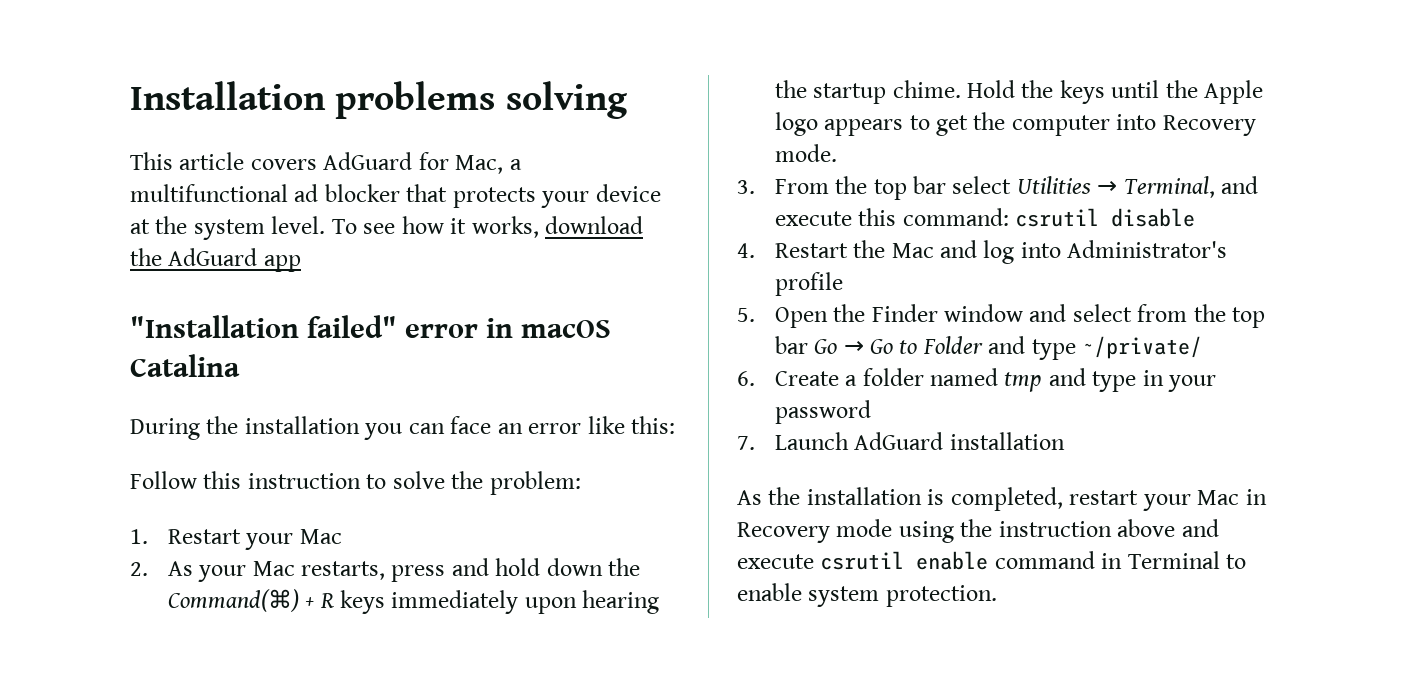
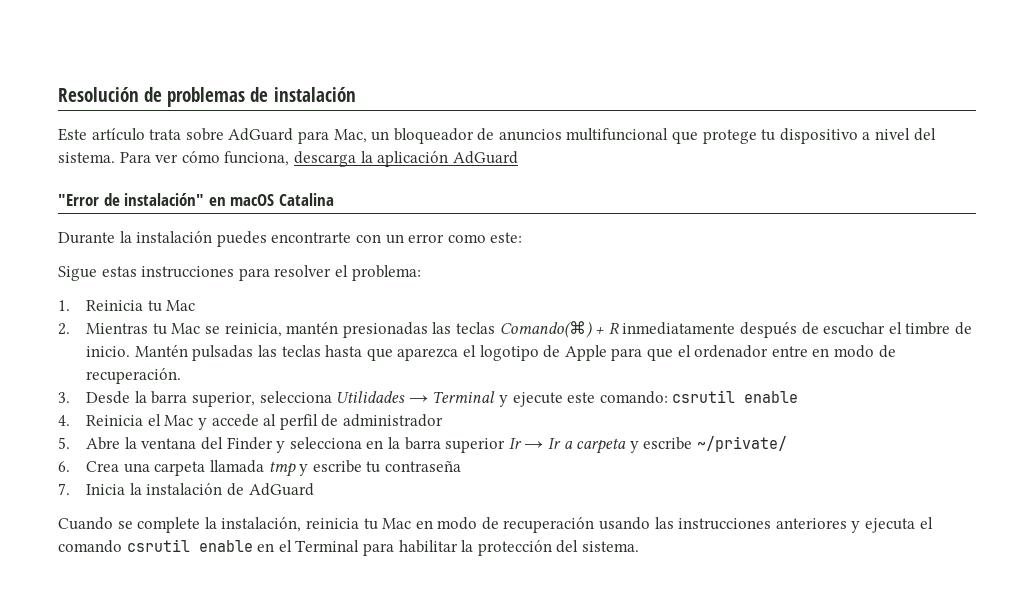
[130,81,628,119] [130,152,522,174] [130,184,661,208] [130,216,644,240] [130,248,301,272] [130,315,612,338] [130,354,240,377] [130,416,676,440] [130,471,581,495] Installation problems solving // This article covers AdGuard for Mac, a multifunctional ad blocker that protects your device at the system level. To see how it works, download the AdGuard app // "Installation failed" error in macOS Catalina // During the installation you can face an error like this: // Follow this instruction to solve the problem: -> [58,87,356,107] [58,128,936,144] [58,151,518,167] [58,193,334,206] [58,231,523,247] [58,265,421,281] Resolución de problemas de instalación // Este artículo trata sobre AdGuard para Mac, un bloqueador de anuncios multifuncional que protege tu dispositivo a nivel del sistema. Para ver cómo funciona, descarga la aplicación AdGuard // "Error de instalación" en macOS Catalina // Durante la instalación puedes encontrarte con un error como este: // Sigue estas instrucciones para resolver el problema:
[167,529,294,550] Restart your -> [86,300,162,312] Reinicia tu
[167,558,641,582] [167,589,660,614] [774,80,1264,104] [774,112,1256,136] [774,144,837,162] [737,176,1259,200] [774,208,1195,227] [737,240,1228,264] [774,272,843,296] [737,304,1266,328] [774,336,1203,360] [737,368,1217,392] [774,400,871,424] [737,432,1065,450] [737,487,1267,511] [737,519,1219,543] [737,551,1247,570] [737,583,997,607] As your Mac restarts, press and hold down the Command(⌘) + R keys immediately upon hearing the startup chime. Hold the keys until the Apple logo appears to get the computer into Recovery mode. // 3. From the top bar select Utilities → Terminal, and execute this command: csrutil disable // 4. Restart the Mac and log into Administrator's profile // 5. Open the Finder window and select from the top bar Go → Go to Folder and type ~/private/ // 6. Create a folder named tmp and type in your password // 7. Launch AdGuard installation // As the installation is completed, restart your Mac in Recovery mode using the instruction above and execute csrutil enable command in Terminal to enable system protection. -> [86,321,972,338] [86,345,896,361] [86,368,182,384] [58,390,799,407] [58,414,444,430] [58,436,787,454] [58,460,462,477] [58,483,314,496] [58,517,933,533] [58,539,639,556] Mientras tu Mac se reinicia, mantén presionadas las teclas Comando(⌘) + R inmediatamente después de escuchar el timbre de inicio. Mantén pulsadas las teclas hasta que aparezca el logotipo de Apple para que el ordenador entre en modo de recuperación. // 3. Desde la barra superior, selecciona Utilidades → Terminal y ejecute este comando: csrutil enable // 4. Reinicia el Mac y accede al perfil de administrador // 5. Abre la ventana del Finder y selecciona en la barra superior Ir → Ir a carpeta y escribe ~/private/ // 6. Crea una carpeta llamada tmp y escribe tu contraseña // 7. Inicia la instalación de AdGuard // Cuando se complete la instalación, reinicia tu Mac en modo de recuperación usando las instrucciones anteriores y ejecuta el comando csrutil enable en el Terminal para habilitar la protección del sistema.

